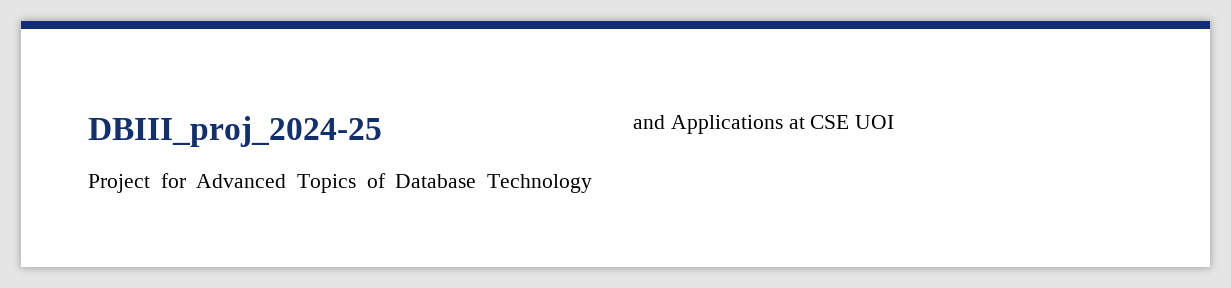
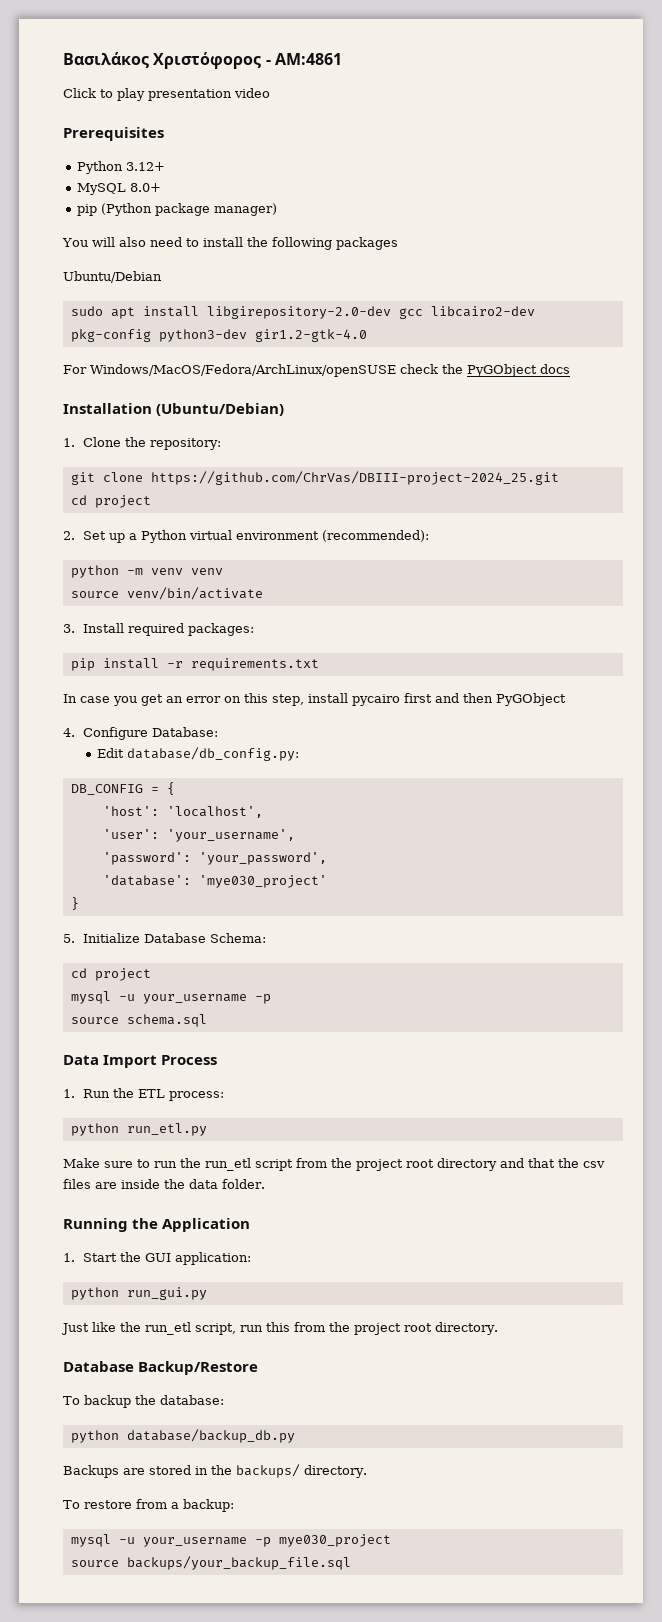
[88,116,382,147] [88,173,592,193] [633,115,895,134] DBIII_proj_2024-25 // Project for Advanced Topics of Database Technology and Applications at CSE UOI -> [63,52,342,69] [63,88,270,101] [63,127,164,141] [76,161,165,174] [76,183,161,195] [76,203,277,216] [62,237,398,250] [63,271,162,283] [70,306,535,319] [70,329,367,342] [63,364,570,377] [63,403,285,416] [63,437,222,450] [70,471,559,485] [70,495,151,508] [63,530,430,543] [70,565,223,578] [70,587,263,600] [63,623,255,636] [70,658,319,671] [63,693,566,706] [63,727,219,740] [97,747,300,761] [70,782,175,795] [102,806,263,818] [102,829,295,842] [102,852,327,865] [102,875,327,888] [70,897,79,910] [63,933,267,943] [70,968,151,981] [70,991,271,1004] [70,1014,207,1027] [63,1055,218,1068] [63,1088,225,1101] [70,1123,207,1136] [63,1158,605,1171] [63,1179,265,1189] [63,1218,251,1232] [63,1252,252,1265] [70,1287,207,1300] [61,1322,498,1335] [63,1361,259,1375] [63,1395,224,1408] [70,1429,295,1443] [63,1464,367,1478] [63,1499,234,1512] [70,1534,391,1547] [70,1556,351,1570] Βασιλάκος Χριστόφορoς - ΑΜ:4861 // Click to play presentation video // Prerequisites // Python 3.12+ // MySQL 8.0+ // pip (Python package manager) // You will also need to install the following packages // Ubuntu/Debian // sudo apt install libgirepository-2.0-dev gcc libcairo2-dev pkg-config python3-dev gir1.2-gtk-4.0 // For Windows/MacOS/Fedora/ArchLinux/openSUSE check the PyGObject docs // Installation (Ubuntu/Debian) // 1. Clone the repository: // git clone https://github.com/ChrVas/DBIII-project-2024_25.git // cd project // 2. Set up a Python virtual environment (recommended): // python -m venv venv // source venv/bin/activate // 3. Install required packages: // pip install -r requirements.txt // In case you get an error on this step, install pycairo first and then PyGObject // 4. Configure Database: // Edit database/db_config.py: // DB_CONFIG = { // 'host': 'localhost', // 'user': 'your_username', // 'password': 'your_password', // 'database': 'mye030_project' // } // 5. Initialize Database Schema: // cd project // mysql -u your_username -p // source schema.sql // Data Import Process // 1. Run the ETL process: // python run_etl.py // Make sure to run the run_etl script from the project root directory and that the csv files are inside the data folder. // Running the Application // 1. Start the GUI application: // python run_gui.py // Just like the run_etl script, run this from the project root directory. // Database Backup/Restore // To backup the database: // python database/backup_db.py // Backups are stored in the backups/ directory. // To restore from a backup: // mysql -u your_username -p mye030_project // source backups/your_backup_file.sql

